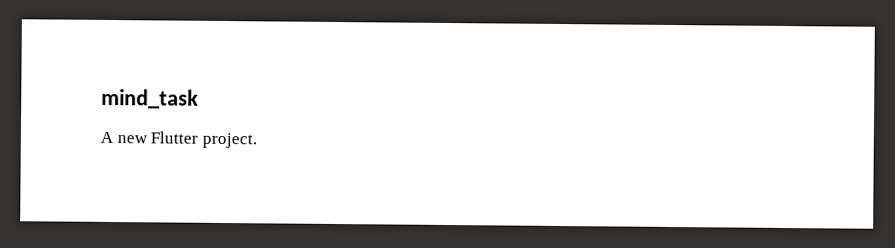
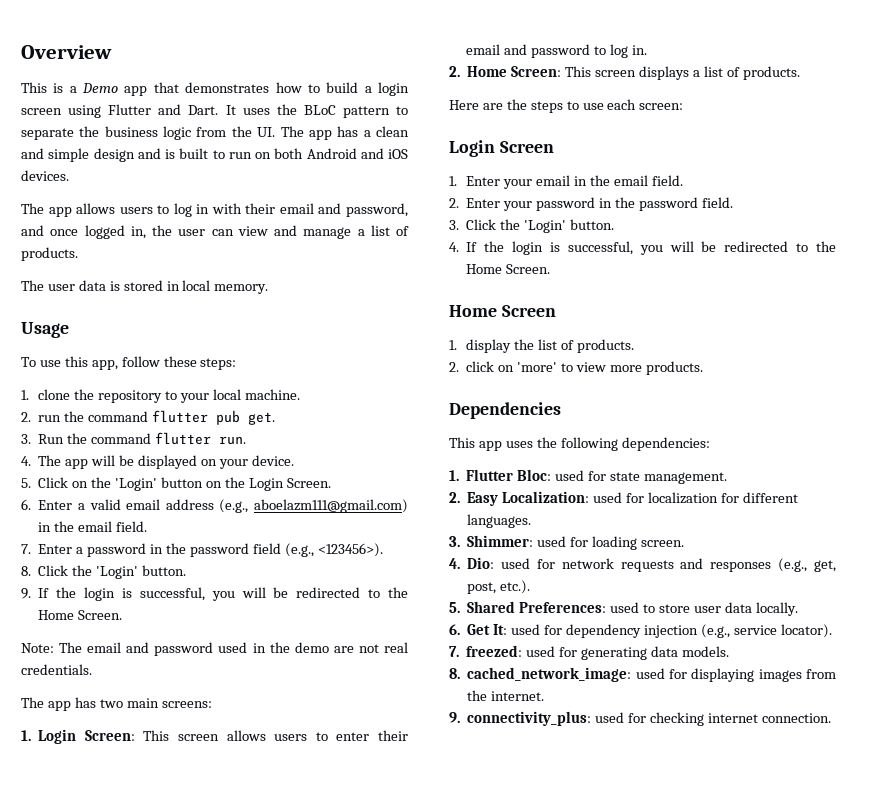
[101,88,199,109] [100,131,257,149] mind_task // A new Flutter project. -> [21,45,112,59] [21,82,410,96] [21,104,408,118] [21,126,410,140] [21,148,408,162] [21,170,69,181] [21,203,408,217] [21,225,409,239] [21,247,78,261] [21,280,269,294] [21,322,69,338] [21,356,237,370] [21,389,300,403] [21,410,275,425] [21,432,246,445] [21,455,294,469] [21,477,331,491] [21,499,408,513] [38,521,147,532] [21,543,383,557] [21,565,186,579] [21,587,408,601] [38,610,123,620] [21,642,408,656] [21,664,92,675] [21,697,212,711] [21,729,408,744] [466,44,647,58] [449,66,800,80] [449,99,684,113] [449,140,554,157] [449,175,683,189] [449,197,733,211] [449,219,614,233] [449,241,836,255] [466,264,551,274] [449,305,556,317] [449,339,634,353] [449,361,703,375] [449,402,561,419] [449,437,710,451] [449,469,727,484] [449,491,798,506] [467,514,532,528] [449,535,684,550] [449,557,836,572] [467,580,531,594] [449,601,798,616] [449,624,832,638] [449,645,729,660] [449,667,836,682] [467,690,545,701] [449,711,831,726] Overview // This is a Demo app that demonstrates how to build a login screen using Flutter and Dart. It uses the BLoC pattern to separate the business logic from the UI. The app has a clean and simple design and is built to run on both Android and iOS devices. // The app allows users to log in with their email and password, and once logged in, the user can view and manage a list of products. // The user data is stored in local memory. // Usage // To use this app, follow these steps: // 1. clone the repository to your local machine. // 2. run the command flutter pub get. // 3. Run the command flutter run. // 4. The app will be displayed on your device. // 5. Click on the 'Login' button on the Login Screen. // 6. Enter a valid email address (e.g., aboelazm111@gmail.com) in the email field. // 7. Enter a password in the password field (e.g., <123456>). // 8. Click the 'Login' button. // 9. If the login is successful, you will be redirected to the Home Screen. // Note: The email and password used in the demo are not real credentials. // The app has two main screens: // 1. Login Screen: This screen allows users to enter their email and password to log in. // 2. Home Screen: This screen displays a list of products. // Here are the steps to use each screen: // Login Screen // 1. Enter your email in the email field. // 2. Enter your password in the password field. // 3. Click the 'Login' button. // 4. If the login is successful, you will be redirected to the Home Screen. // Home Screen // 1. display the list of products. // 2. click on 'more' to view more products. // Dependencies // This app uses the following dependencies: // 1. Flutter Bloc: used for state management. // 2. Easy Localization: used for localization for different languages. // 3. Shimmer: used for loading screen. // 4. Dio: used for network requests and responses (e.g., get, post, etc.). // 5. Shared Preferences: used to store user data locally. // 6. Get It: used for dependency injection (e.g., service locator). // 7. freezed: used for generating data models. // 8. cached_network_image: used for displaying images from the internet. // 9. connectivity_plus: used for checking internet connection.

